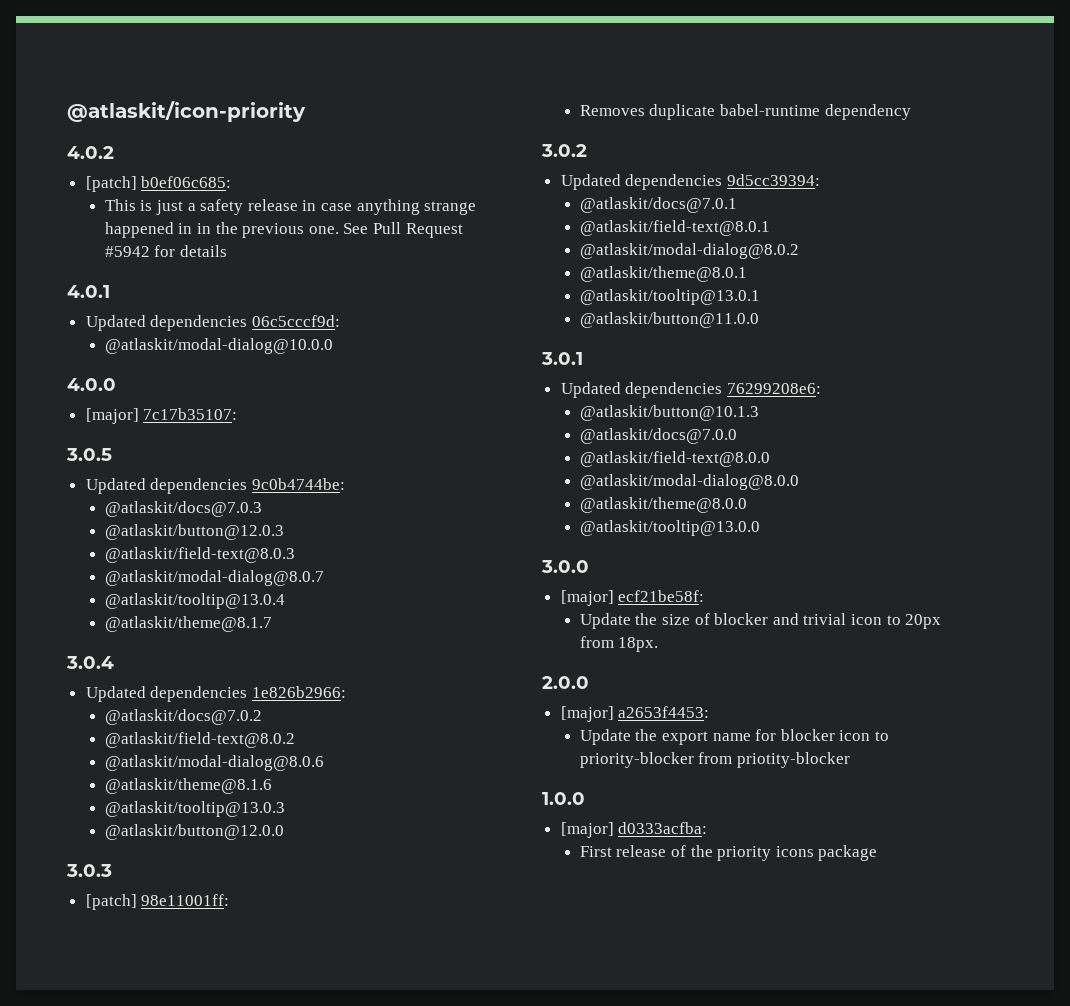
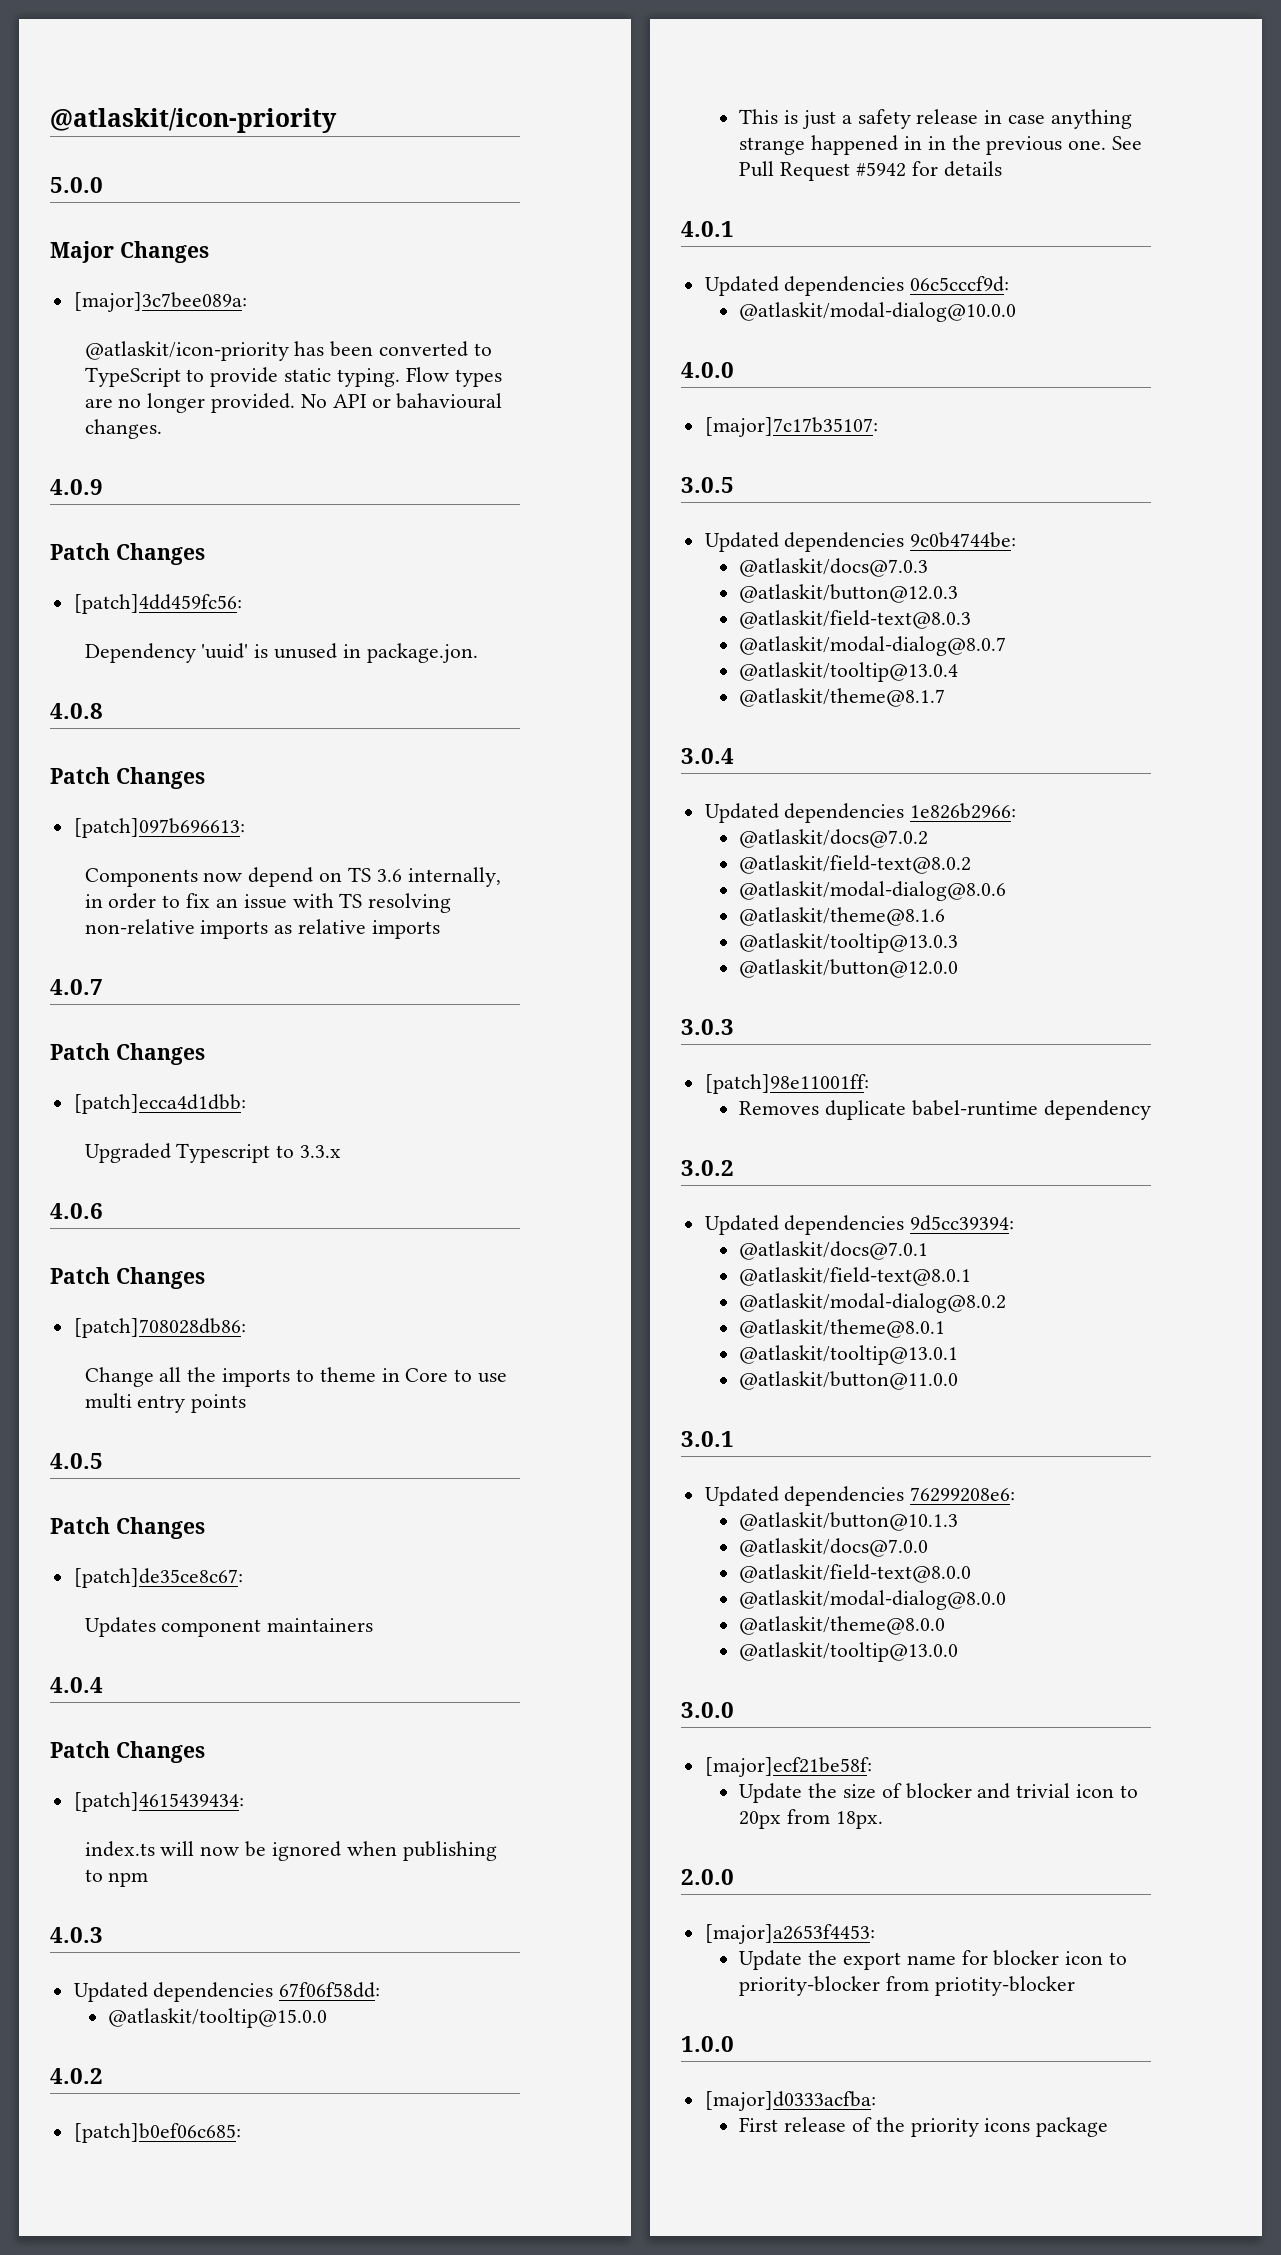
[67,101,306,122] @atlaskit/icon-priority -> [50,108,337,133] [50,177,103,193] [50,241,209,263] [73,292,247,312] [84,341,492,361] [84,367,502,387] [84,393,503,413] [84,419,162,439] [50,479,103,495] [50,543,205,565] [73,594,242,614] [84,643,478,663] [50,703,103,719] [50,767,205,789] [73,818,245,838] [84,867,501,887] [84,893,452,913] [84,919,440,939] [50,979,103,995] [50,1043,205,1065] [73,1094,246,1114] [84,1143,342,1163] [50,1203,103,1219] [50,1267,205,1289] [73,1318,246,1338] [84,1367,507,1387] [84,1393,247,1413] [50,1453,103,1469] [50,1517,205,1539] [73,1568,243,1588] [84,1617,374,1637] [50,1677,103,1693] [50,1741,205,1763] [73,1792,244,1812] [84,1841,497,1861] [84,1869,149,1887] [50,1927,103,1943] [73,1982,381,2002] [108,2008,328,2028] @atlaskit/icon-priority // 5.0.0 // Major Changes // [major]3c7bee089a: // @atlaskit/icon-priority has been converted to TypeScript to provide static typing. Flow types are no longer provided. No API or bahavioural changes. // 4.0.9 // Patch Changes // [patch]4dd459fc56: // Dependency 'uuid' is unused in package.jon. // 4.0.8 // Patch Changes // [patch]097b696613: // Components now depend on TS 3.6 internally, in order to fix an issue with TS resolving non-relative imports as relative imports // 4.0.7 // Patch Changes // [patch]ecca4d1dbb: // Upgraded Typescript to 3.3.x // 4.0.6 // Patch Changes // [patch]708028db86: // Change all the imports to theme in Core to use multi entry points // 4.0.5 // Patch Changes // [patch]de35ce8c67: // Updates component maintainers // 4.0.4 // Patch Changes // [patch]4615439434: // index.ts will now be ignored when publishing to npm // 4.0.3 // Updated dependencies 67f06f58dd: // @atlaskit/tooltip@15.0.0
[85,176,232,192] [patch] b0ef06c685: -> [73,2123,241,2143] [patch]b0ef06c685:
[85,408,238,424] [major] 7c17b35107: -> [704,417,878,437] [major]7c17b35107:
[85,894,230,910] [patch] 98e11001ff: -> [704,1074,869,1094] [patch]98e11001ff:
[560,590,705,606] [major] ecf21be58f: -> [704,1757,872,1777] [major]ecf21be58f:
[560,706,710,722] [major] a2653f4453: -> [704,1924,875,1944] [major]a2653f4453:
[560,822,708,838] [major] d0333acfba: -> [704,2091,876,2111] [major]d0333acfba:

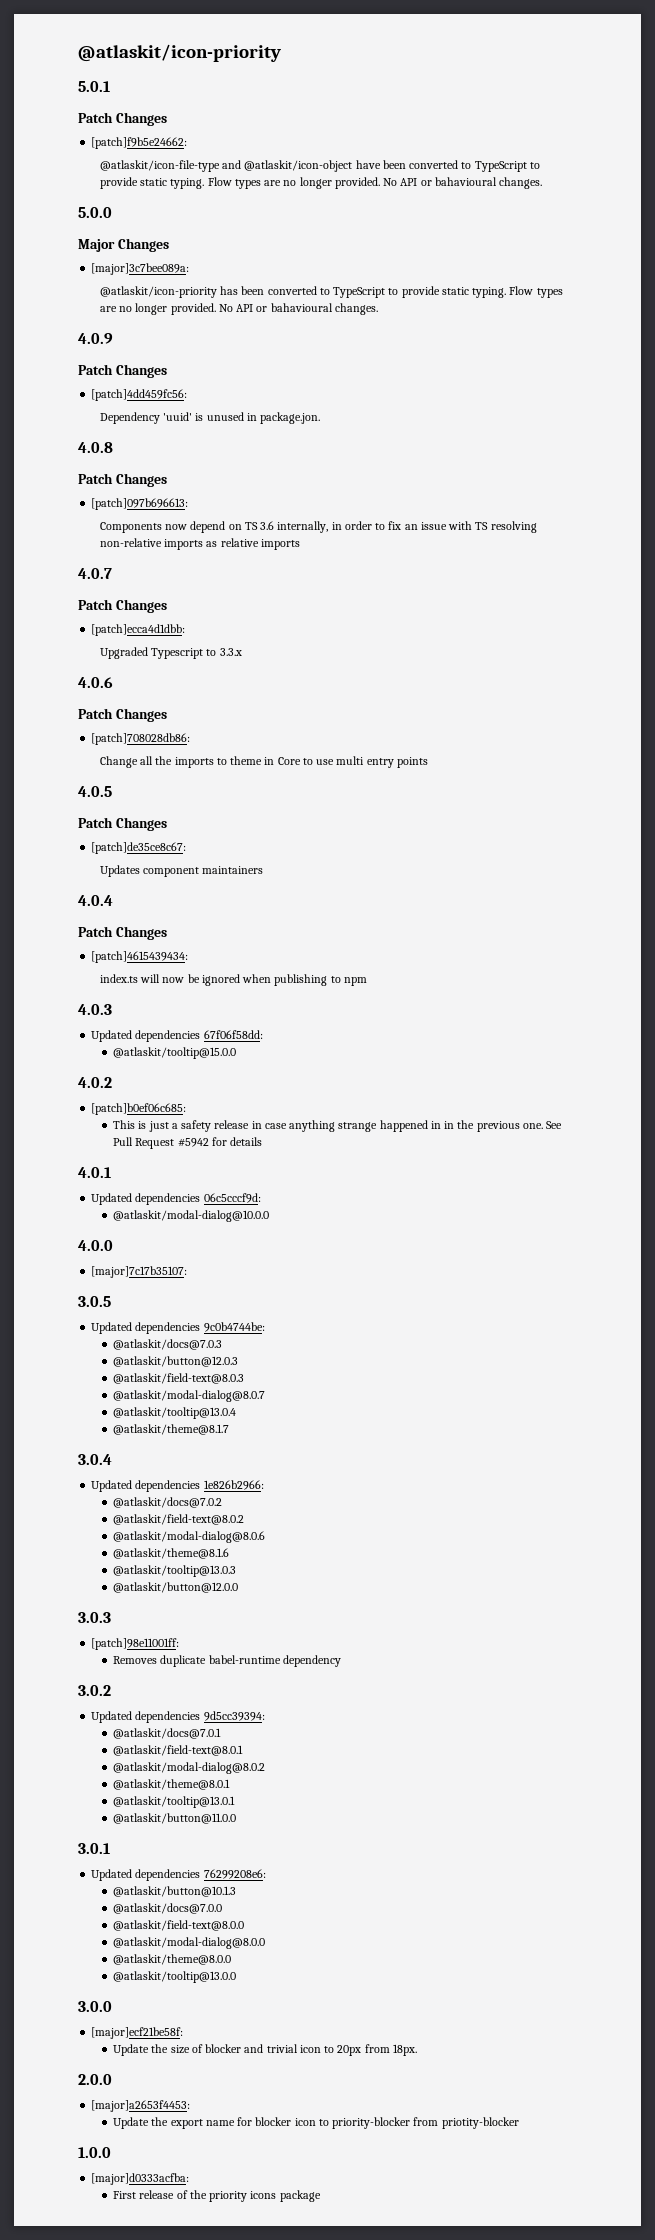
[50,108,337,133] @atlaskit/icon-priority -> [78,44,281,62] [78,81,110,92] [78,112,167,126] [91,137,188,149] [99,160,540,172] [99,177,543,189] @atlaskit/icon-priority // 5.0.1 // Patch Changes // [patch]f9b5e24662: // @atlaskit/icon-file-type and @atlaskit/icon-object have been converted to TypeScript to provide static typing. Flow types are no longer provided. No API or bahavioural changes.

